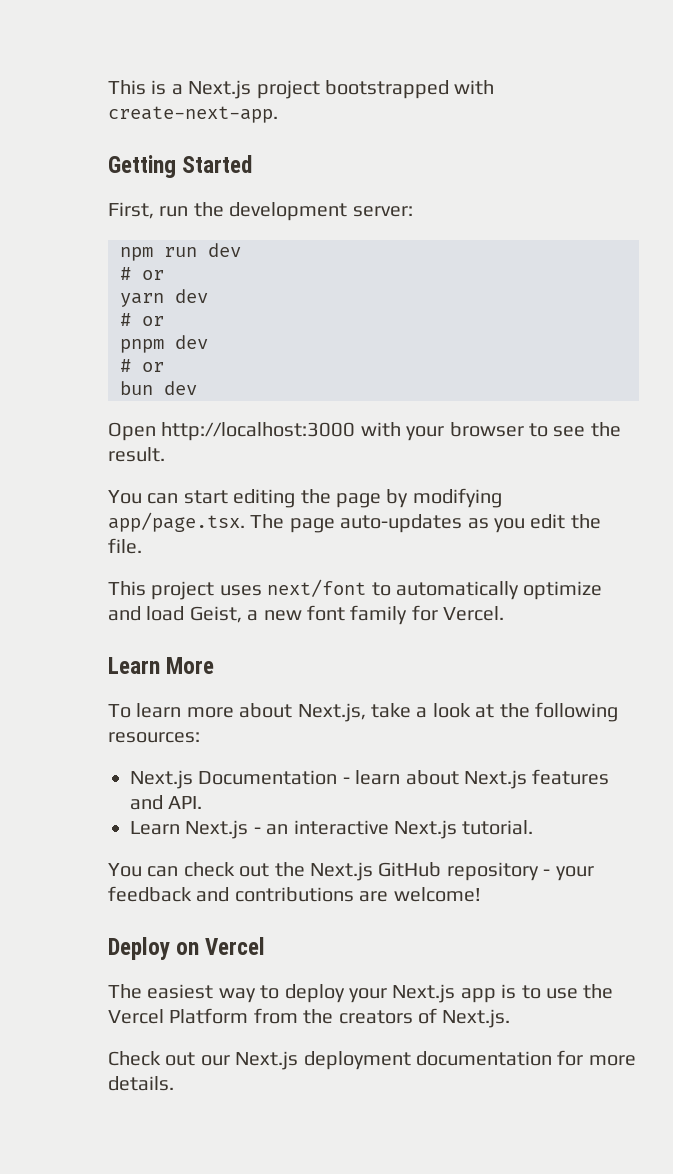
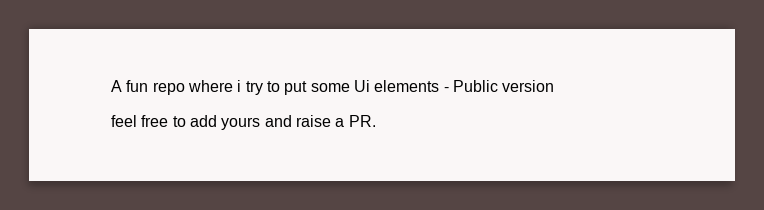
[108,80,495,99] [108,106,278,123] [108,155,253,178] [108,202,413,221] [120,243,241,261] [120,267,164,280] [120,289,208,307] [120,313,164,326] [120,335,208,353] [120,359,164,372] [120,381,197,395] [108,422,621,441] [108,447,165,462] [108,488,502,508] [108,512,601,533] [108,538,142,554] [108,579,603,600] [108,605,505,625] [108,657,215,674] [108,702,618,722] [108,732,200,743] [130,769,610,789] [130,795,203,810] [130,820,534,839] [108,862,594,881] [108,886,481,902] [108,937,266,960] [108,984,614,1003] [108,1008,511,1028] [108,1050,636,1070] [108,1076,174,1091] This is a Next.js project bootstrapped with create-next-app. // Getting Started // First, run the development server: // npm run dev // # or // yarn dev // # or // pnpm dev // # or // bun dev // Open http://localhost:3000 with your browser to see the result. // You can start editing the page by modifying app/page.tsx. The page auto-updates as you edit the file. // This project uses next/font to automatically optimize and load Geist, a new font family for Vercel. // Learn More // To learn more about Next.js, take a look at the following resources: // Next.js Documentation - learn about Next.js features and API. // Learn Next.js - an interactive Next.js tutorial. // You can check out the Next.js GitHub repository - your feedback and contributions are welcome! // Deploy on Vercel // The easiest way to deploy your Next.js app is to use the Vercel Platform from the creators of Next.js. // Check out our Next.js deployment documentation for more details. -> [111,80,555,95] [111,115,376,130] A fun repo where i try to put some Ui elements - Public version // feel free to add yours and raise a PR.

